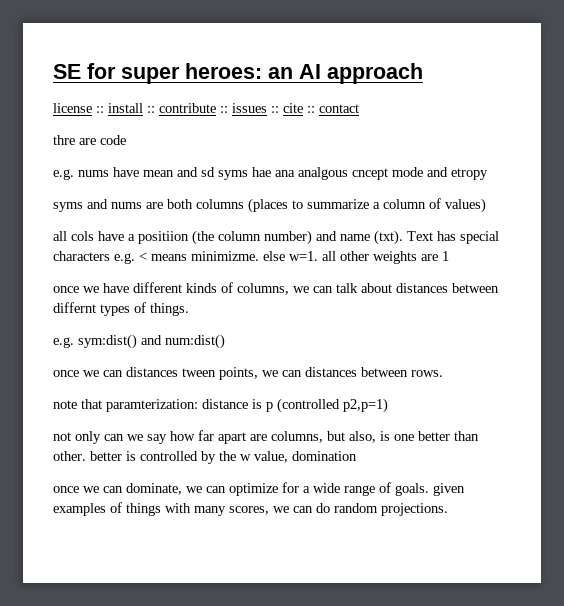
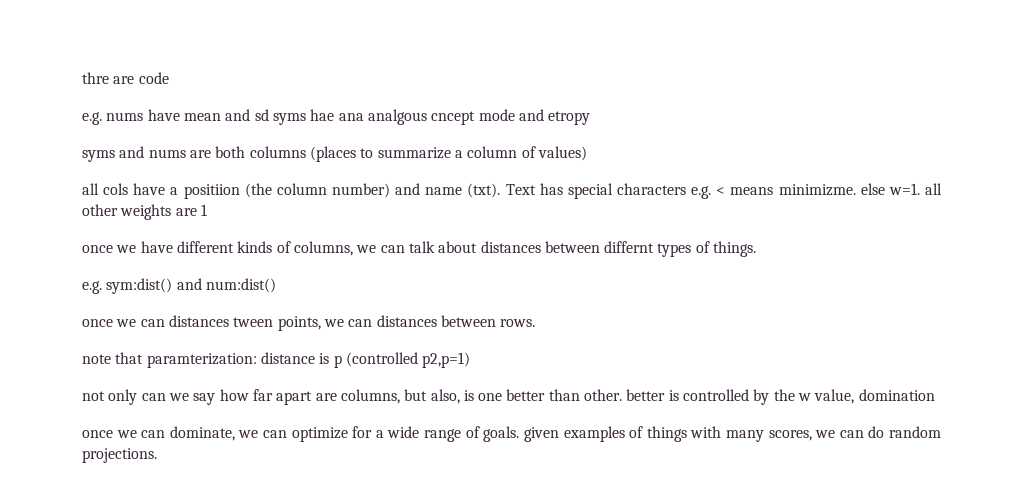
[53,63,423,84] [53,103,359,113] SE for super heroes: an AI approach // license :: install :: contribute :: issues :: cite :: contact // -> (82, 78) none

